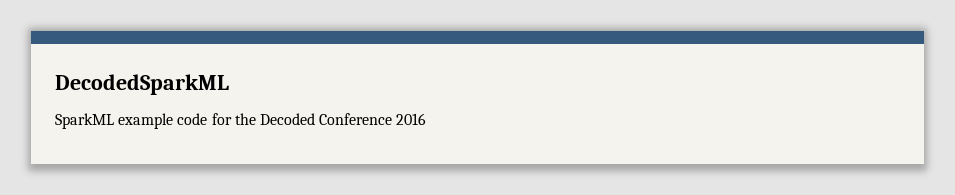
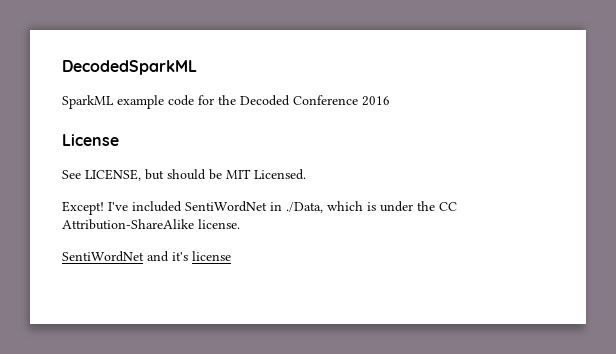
(427, 119) none -> [62,134,119,146] [62,169,306,181] [62,201,457,215] [62,219,240,230] [62,251,231,262] // License // See LICENSE, but should be MIT Licensed. // Except! I've included SentiWordNet in ./Data, which is under the CC Attribution-ShareAlike license. // SentiWordNet and it's license

